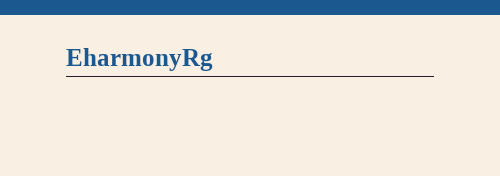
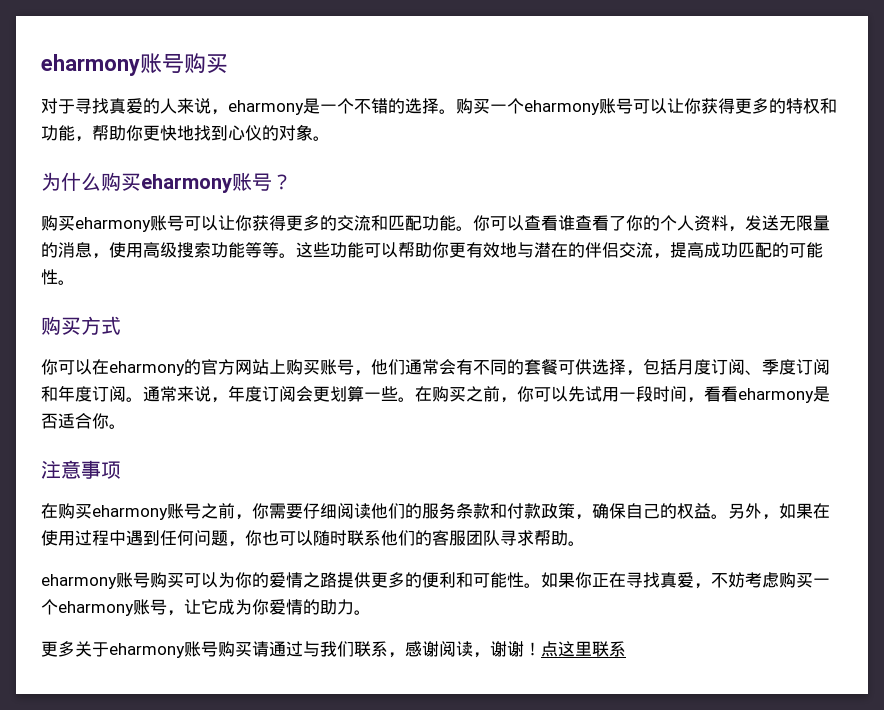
[66,48,213,71] EharmonyRg -> [41,53,228,76] [41,98,837,115] [41,124,330,142] [41,172,292,193] [41,215,830,232] [41,242,823,259] [41,269,75,285] [41,316,121,335] [41,359,830,376] [41,385,830,403] [41,413,126,429] [41,460,121,479] [41,503,830,520] [41,530,585,547] [41,572,830,589] [41,599,371,616] [41,641,626,658] eharmony账号购买 // 对于寻找真爱的人来说，eharmony是一个不错的选择。购买一个eharmony账号可以让你获得更多的特权和功能，帮助你更快地找到心仪的对象。 // 为什么购买eharmony账号？ // 购买eharmony账号可以让你获得更多的交流和匹配功能。你可以查看谁查看了你的个人资料，发送无限量的消息，使用高级搜索功能等等。这些功能可以帮助你更有效地与潜在的伴侣交流，提高成功匹配的可能性。 // 购买方式 // 你可以在eharmony的官方网站上购买账号，他们通常会有不同的套餐可供选择，包括月度订阅、季度订阅和年度订阅。通常来说，年度订阅会更划算一些。在购买之前，你可以先试用一段时间，看看eharmony是否适合你。 // 注意事项 // 在购买eharmony账号之前，你需要仔细阅读他们的服务条款和付款政策，确保自己的权益。另外，如果在使用过程中遇到任何问题，你也可以随时联系他们的客服团队寻求帮助。 // eharmony账号购买可以为你的爱情之路提供更多的便利和可能性。如果你正在寻找真爱，不妨考虑购买一个eharmony账号，让它成为你爱情的助力。 // 更多关于eharmony账号购买请通过与我们联系，感谢阅读，谢谢！点这里联系

